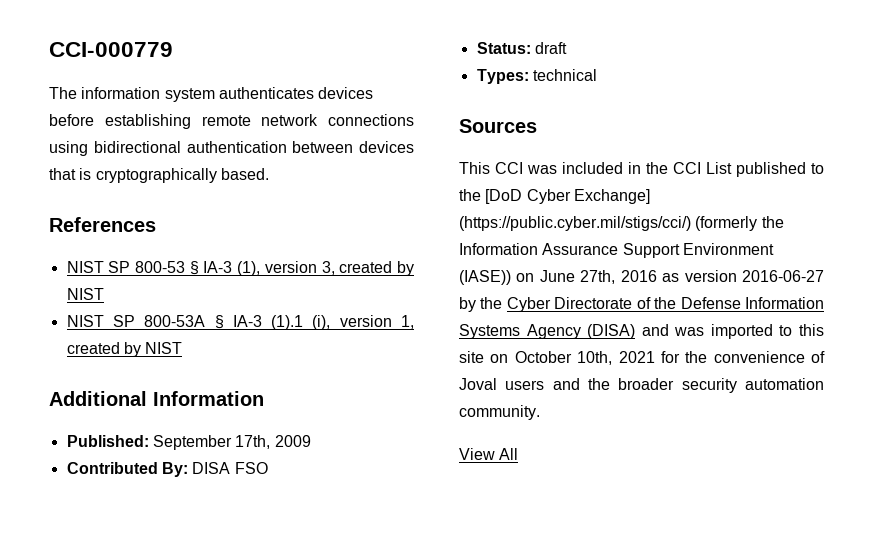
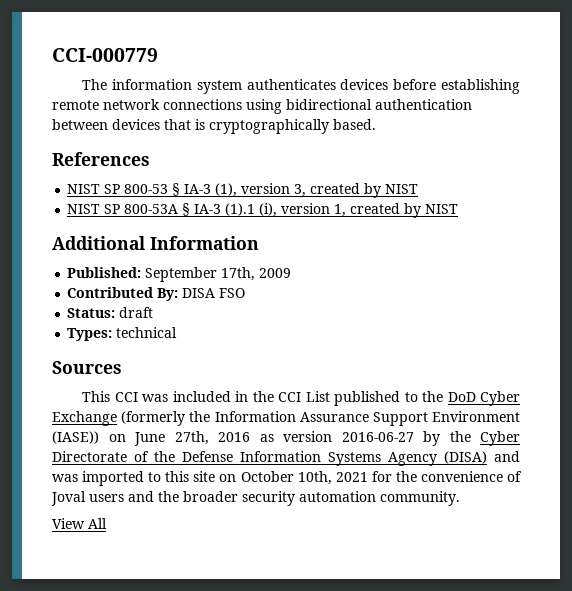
[485,189,650,204] [459,216,691,231] [DoD Cyber Exchange] (https://public.cyber.mil/stigs/cci/) -> [447,391,521,406] [52,411,117,426] DoD Cyber Exchange

